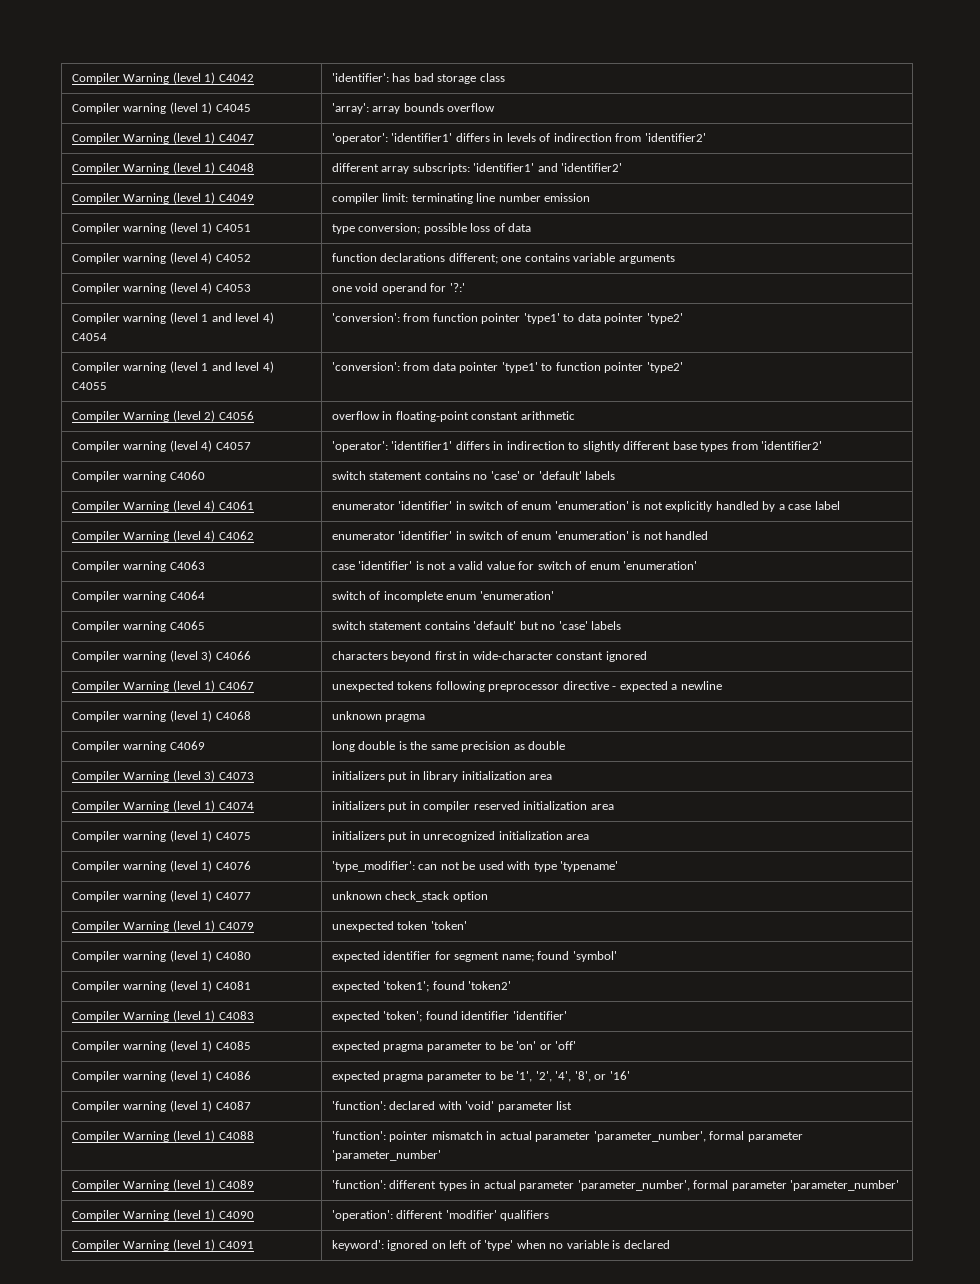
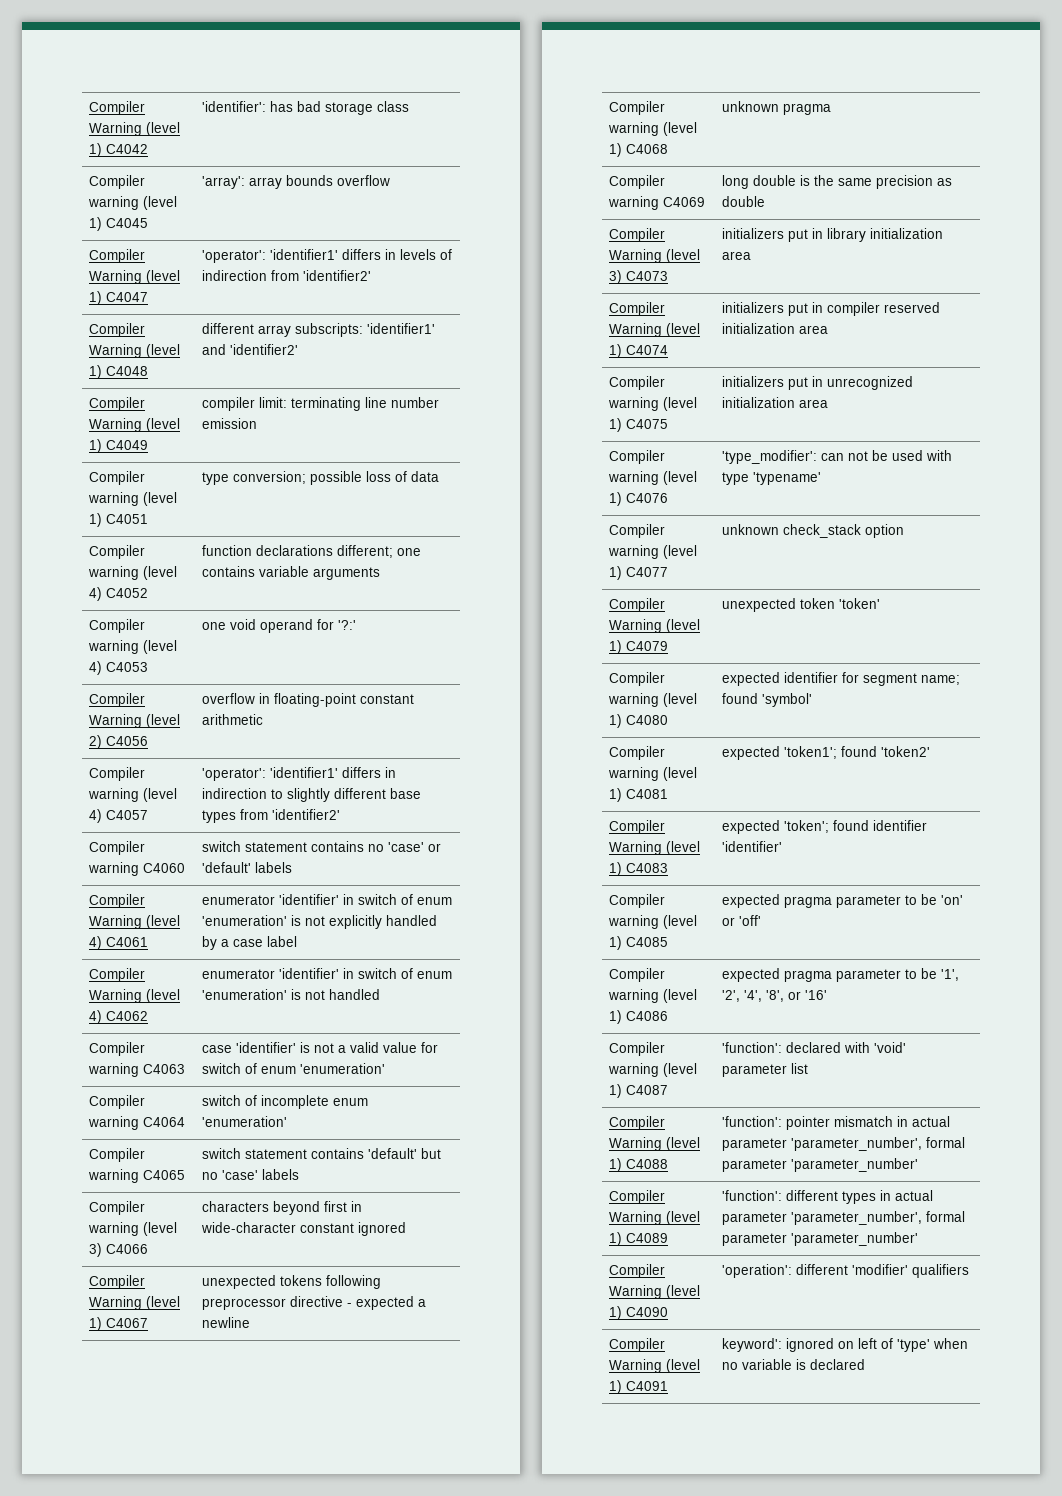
[71,312,274,324] [71,333,107,341] [331,313,683,324] [71,361,274,373] [71,382,107,390] [331,362,683,373] // Compiler warning (level 1 and level 4) C4054 | 'conversion': from function pointer 'type1' to data pointer 'type2' // Compiler warning (level 1 and level 4) C4055 | 'conversion': from data pointer 'type1' to function pointer 'type2' -> (357, 625) none

